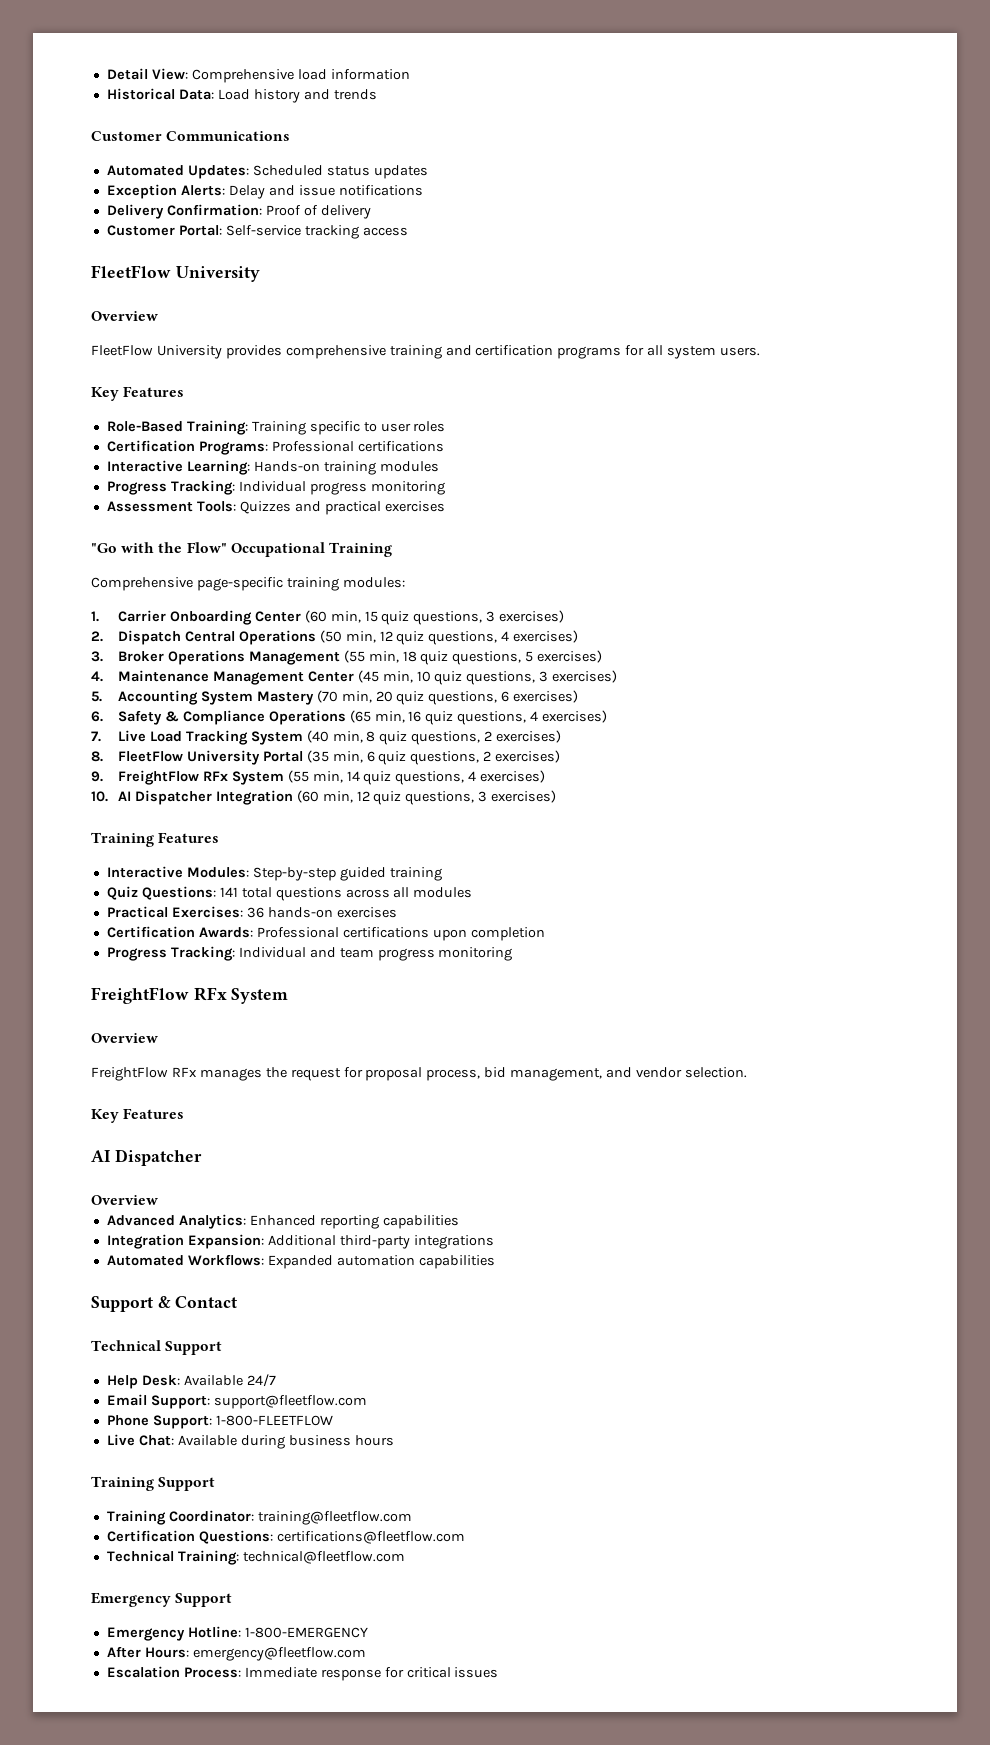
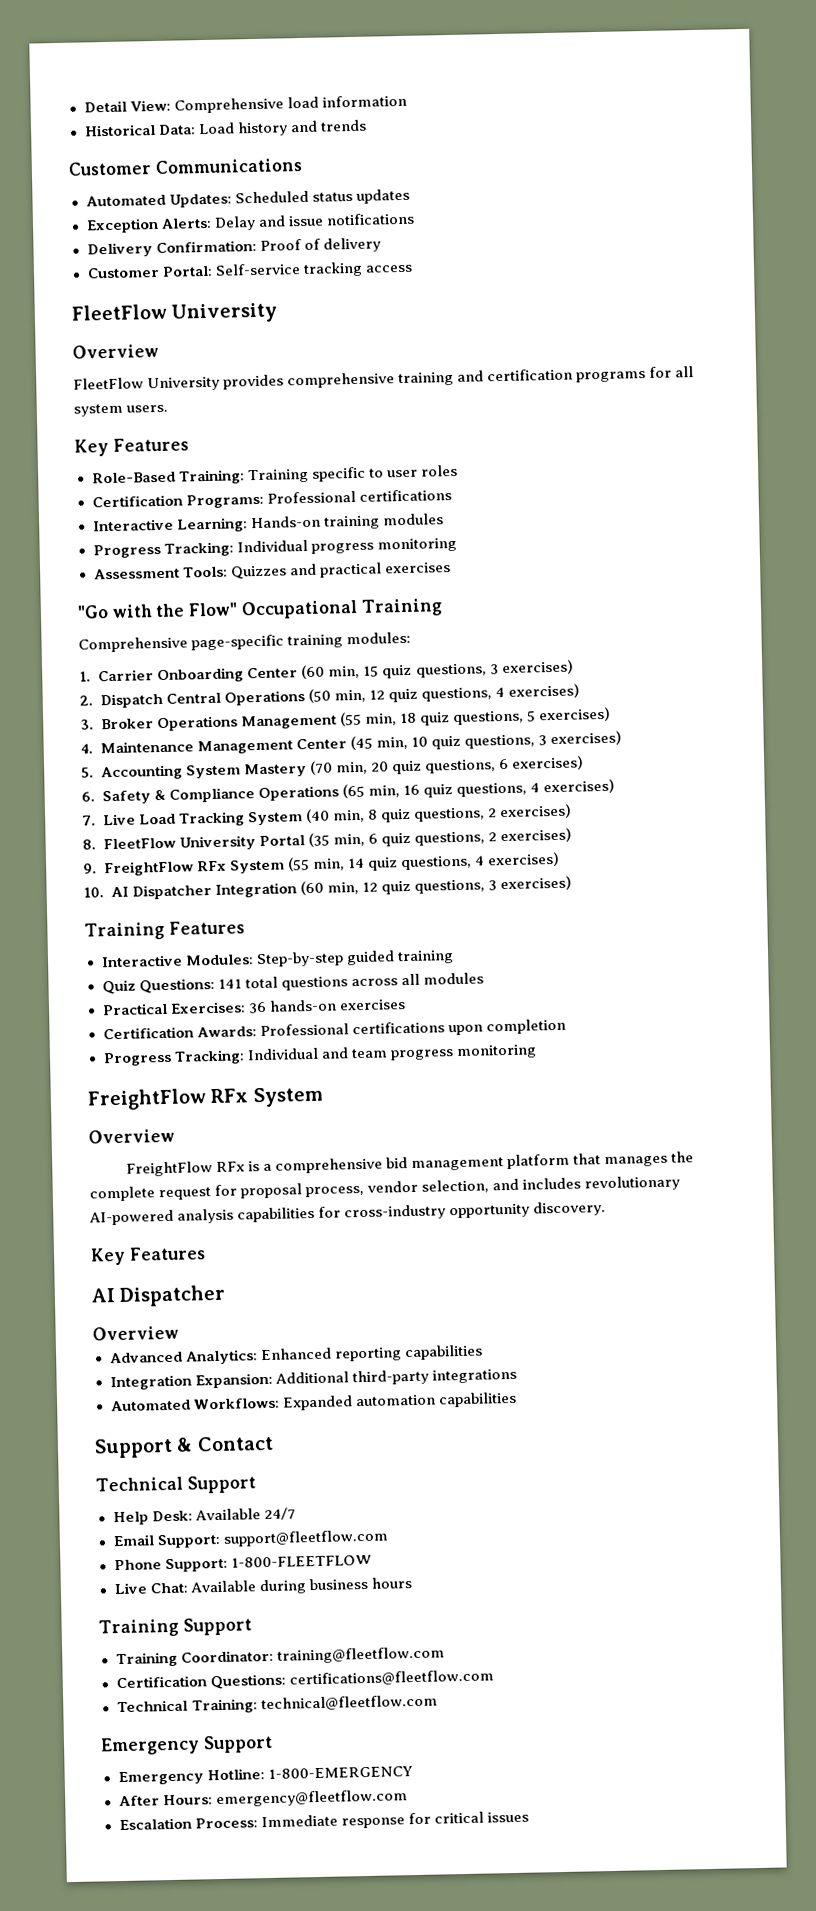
(197, 1072) none -> [247,1153,602,1174] is a comprehensive bid management platform that
(287, 1072) none -> [89,1186,155,1202] complete
[484,1067,747,1081] bid management, and vendor selection. -> [367,1175,681,1194] [89,1201,607,1226] vendor selection, and includes revolutionary AI-powered analysis capabilities for cross-industry opportunity discovery.

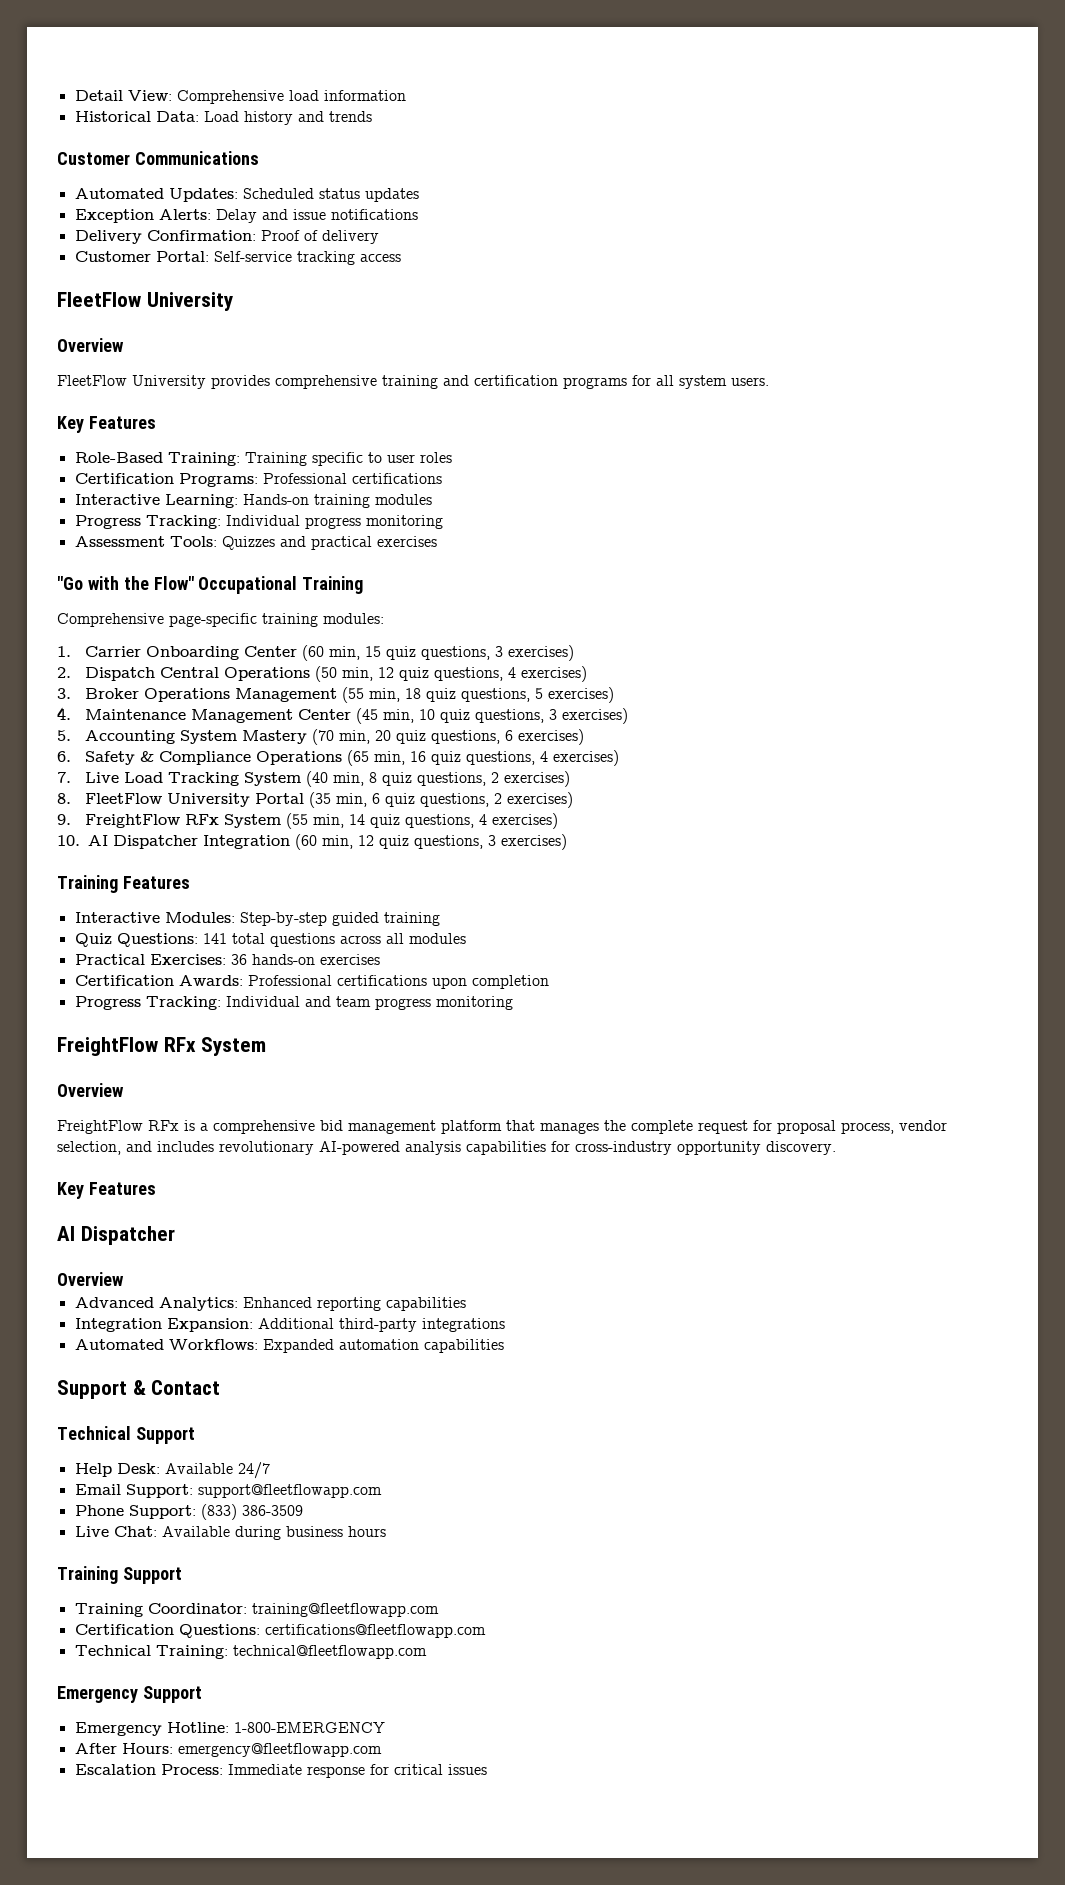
[222,1529,389,1547] support@fleetflow.com -> [197,1484,382,1498] support@fleetflowapp.com
[230,1554,372,1568] 1-800-FLEETFLOW -> [200,1504,303,1520] (833) 386-3509
[276,1646,445,1664] training@fleetflow.com -> [251,1603,439,1617] training@fleetflowapp.com
[288,1669,494,1687] certifications@fleetflow.com -> [264,1624,486,1638] certifications@fleetflowapp.com
[260,1694,438,1712] technical@fleetflow.com -> [232,1645,427,1659] technical@fleetflowapp.com
[215,1789,408,1808] emergency@fleetflow.com -> [177,1743,382,1757] emergency@fleetflowapp.com

